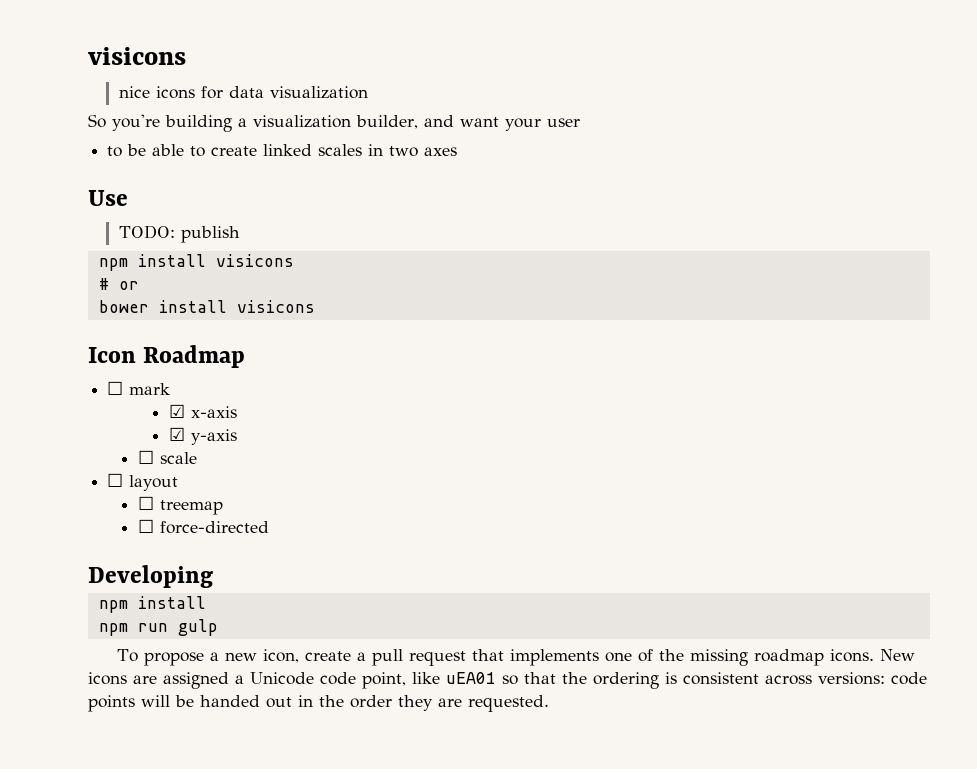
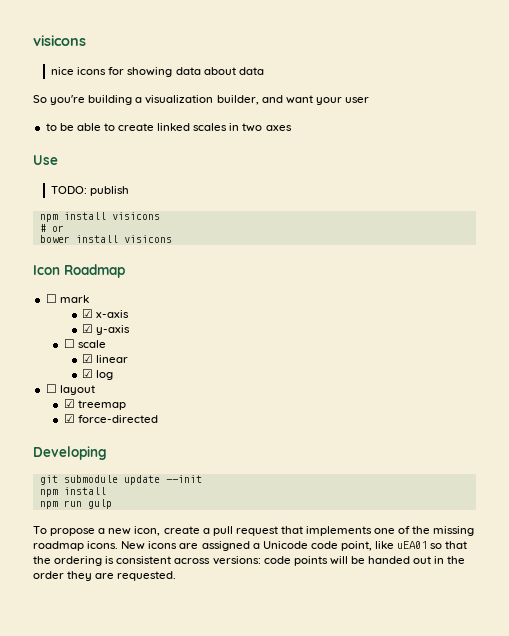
[228,86,368,99] data visualization -> [127,67,264,77] showing data about data
(197, 458) none -> [81,354,128,363] [81,369,113,380] // ☑ linear // ☑ log
[137,496,154,510] ☐ -> [63,399,75,408] ☑
[137,519,154,533] ☐ -> [63,414,75,423] ☑
(213, 576) none -> [39,475,202,485] // git submodule update --init

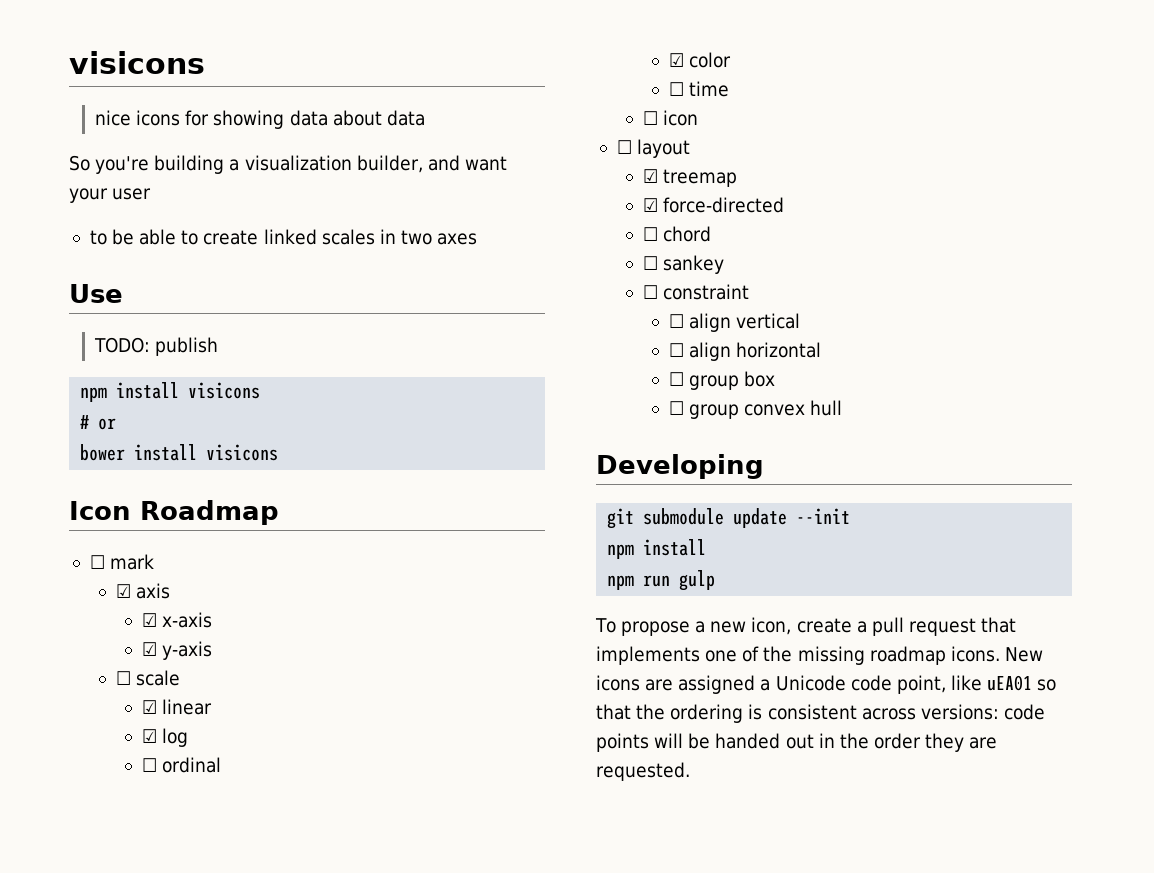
(89, 299) none -> [115,583,171,599] // ☑ axis
(113, 375) none -> [142,757,222,773] [669,52,732,68] [669,81,730,97] [642,110,699,126] // ☐ ordinal // ☑ color // ☐ time // ☐ icon
(158, 419) none -> [642,226,712,242] [642,255,725,274] [642,284,750,300] [669,313,801,332] [669,342,822,361] [669,371,776,390] [669,400,843,419] // ☐ chord // ☐ sankey // ☐ constraint // ☐ align vertical // ☐ align horizontal // ☐ group box // ☐ group convex hull

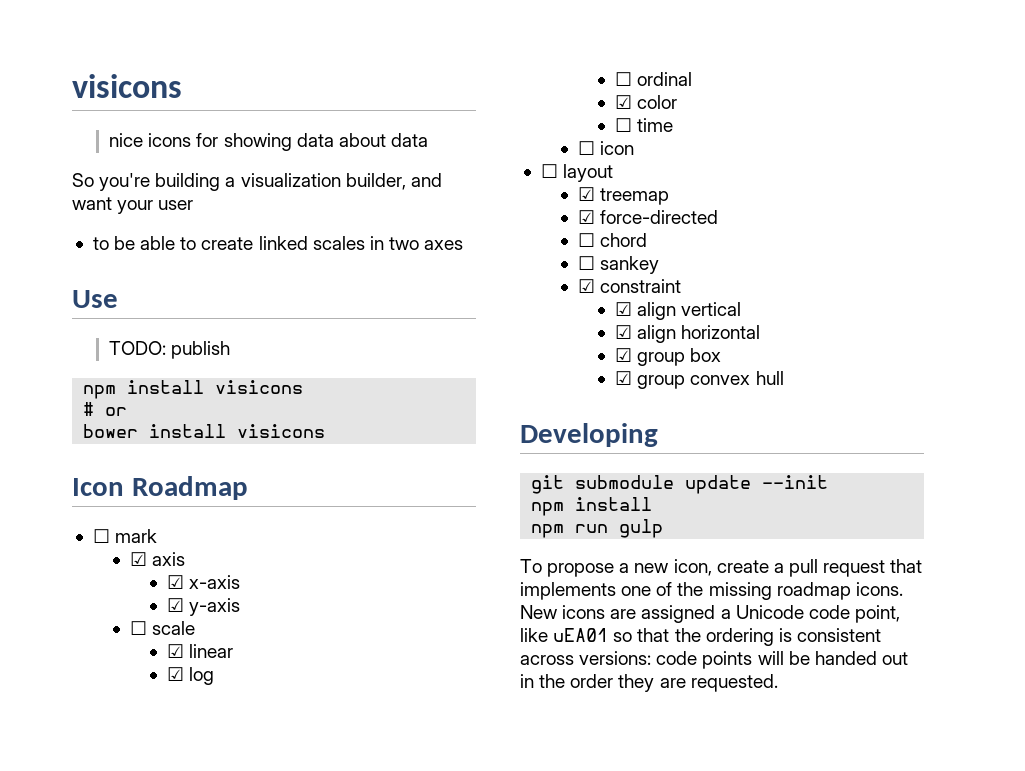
[642,285,658,299] ☐ -> [578,279,596,293] ☑
[669,314,685,328] ☐ -> [615,302,633,316] ☑
[669,343,685,357] ☐ -> [615,325,633,339] ☑
[669,372,685,386] ☐ -> [615,348,633,362] ☑
[669,401,685,415] ☐ -> [615,371,633,385] ☑

